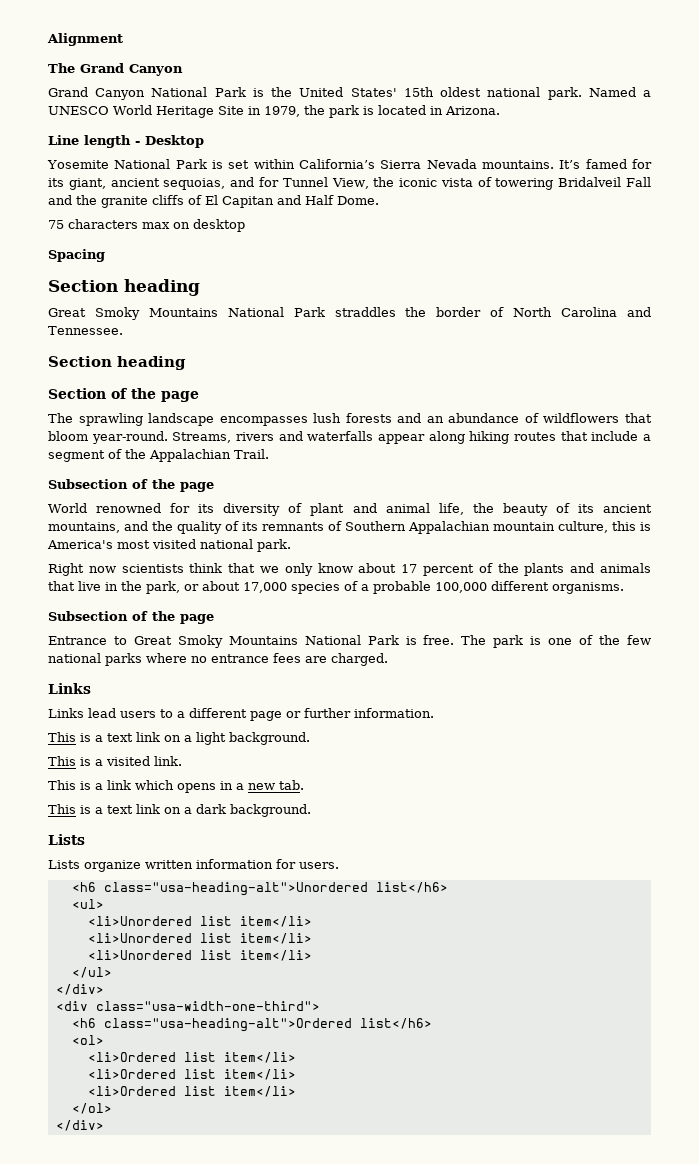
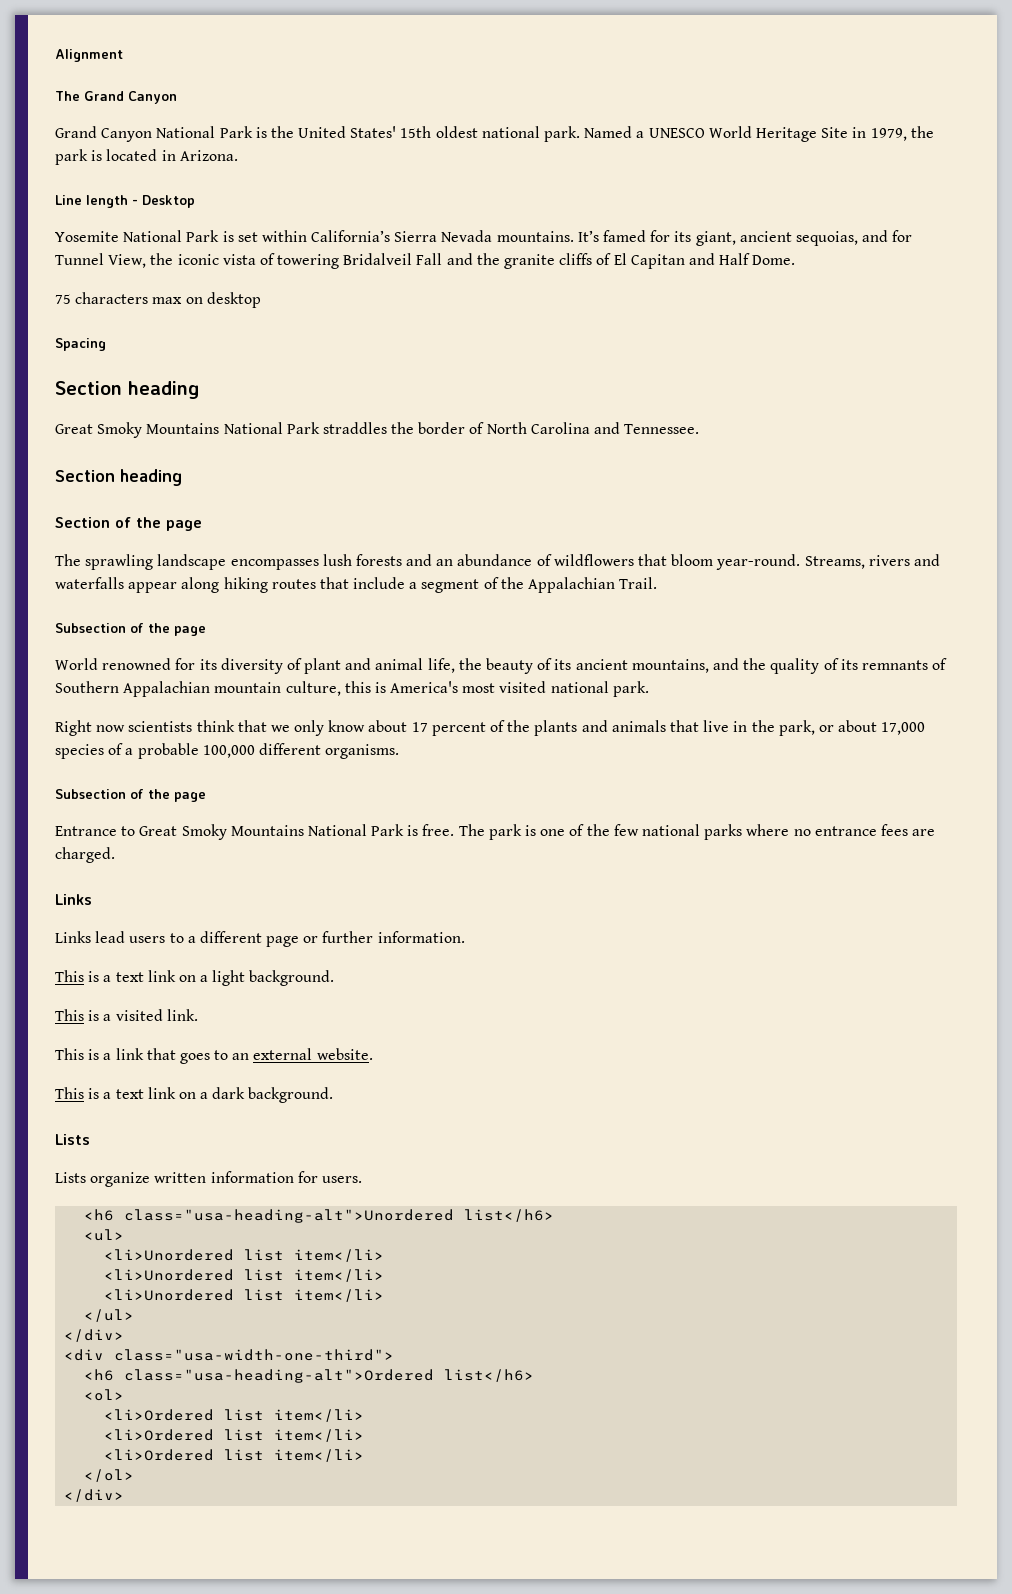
[135,780,304,793] which opens in a new tab. -> [146,1048,373,1064] that goes to an external website.

